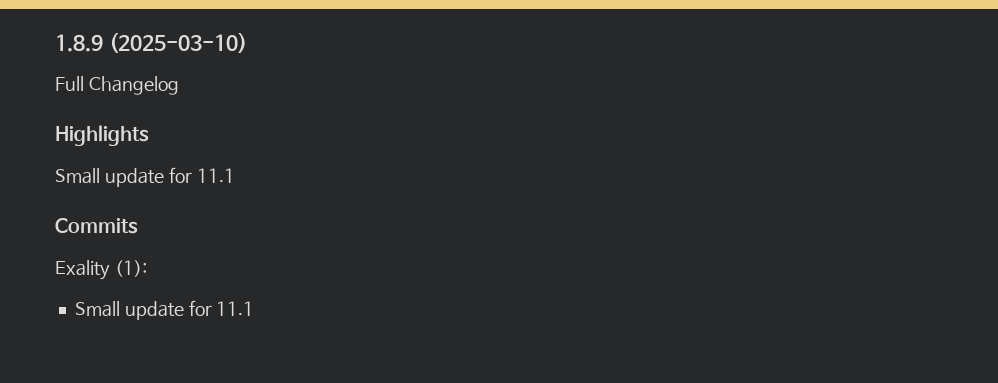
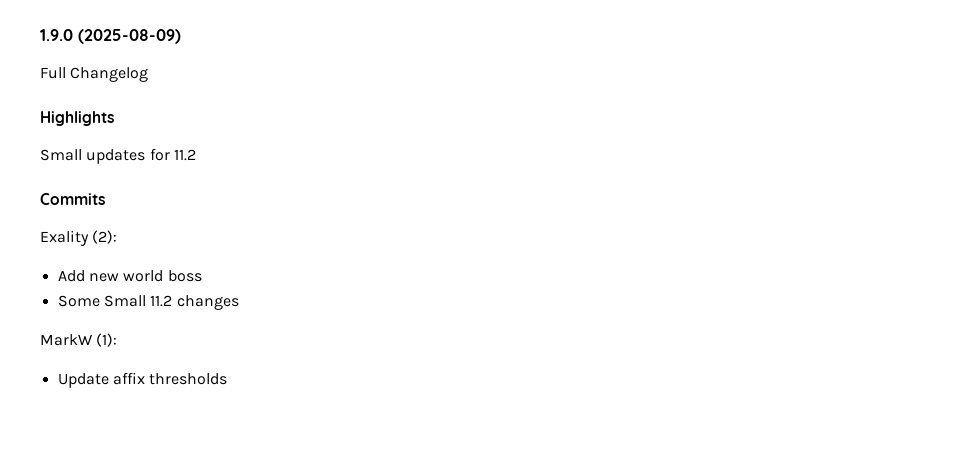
[55,32,247,53] 1.8.9 (2025-03-10) -> [40,29,181,44] 1.9.0 (2025-08-09)
[104,167,235,187] update for 11.1 -> [86,148,196,164] updates for 11.2
[114,260,147,277] [74,300,255,320] (1): // Small update for 11.1 -> [92,230,118,244] [57,270,202,282] [57,295,239,310] [40,333,118,347] [57,372,228,388] (2): // Add new world boss // Some Small 11.2 changes // MarkW (1): // Update affix thresholds

